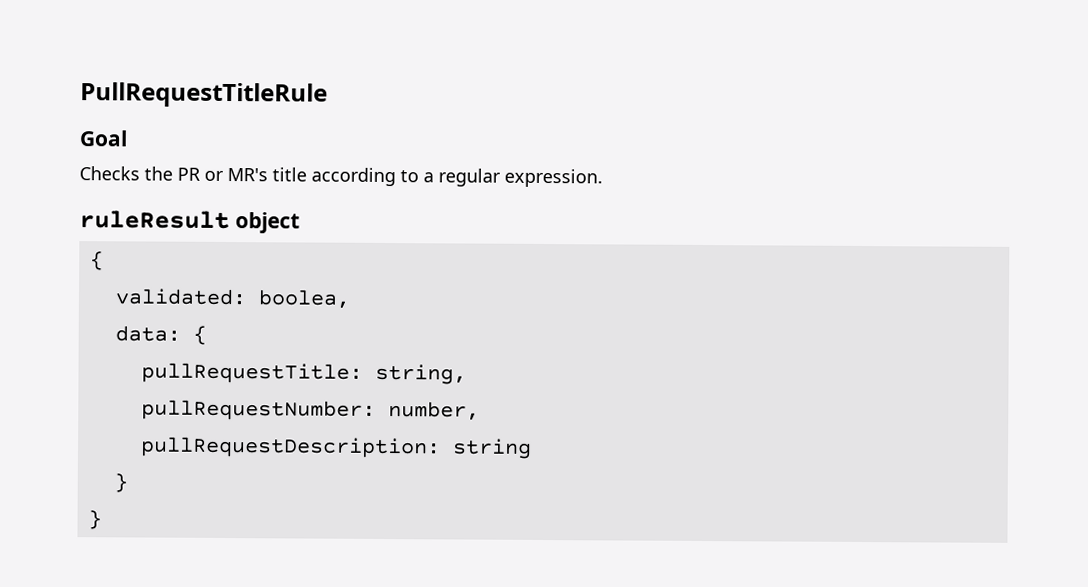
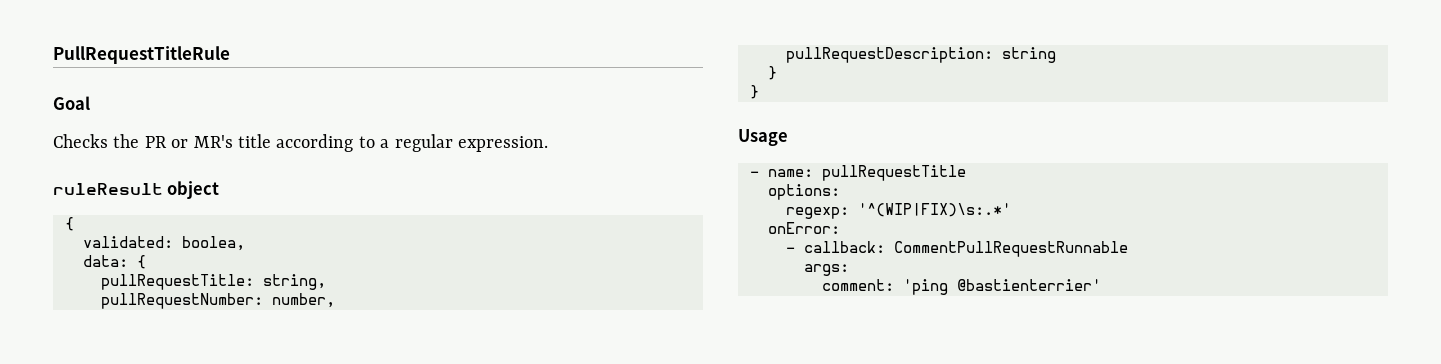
(102, 520) none -> [738,129,788,146] [750,165,966,181] [768,184,840,200] [786,203,1011,219] [768,222,840,234] [786,241,1128,257] [804,264,849,276] [822,279,1101,295] // Usage // - name: pullRequestTitle // options: // regexp: '^(WIP|FIX)\s:.*' // onError: // - callback: CommentPullRequestRunnable // args: // comment: 'ping @bastienterrier'

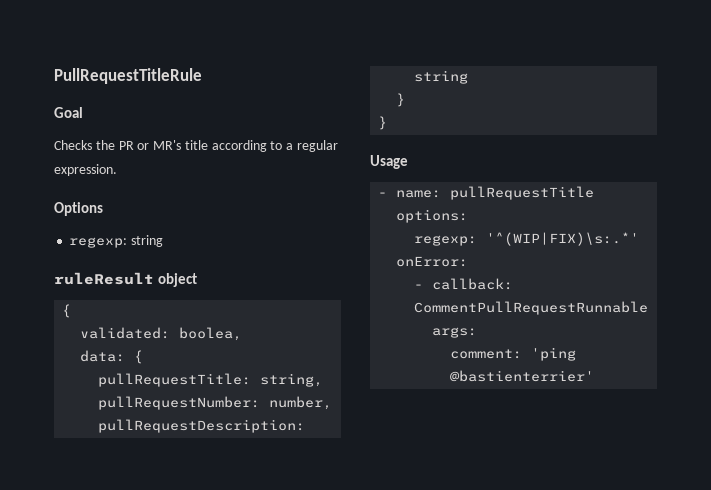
(548, 144) none -> [54,202,103,216] [69,235,164,248] // Options // regexp: string

